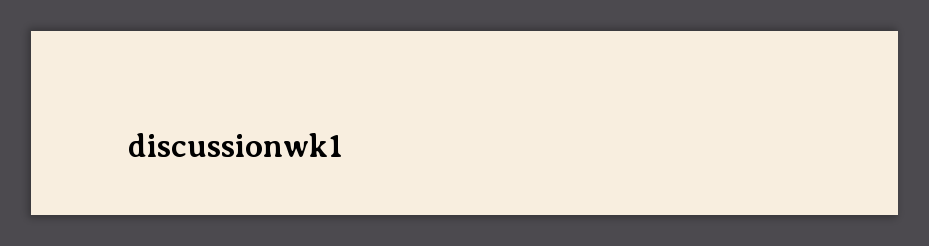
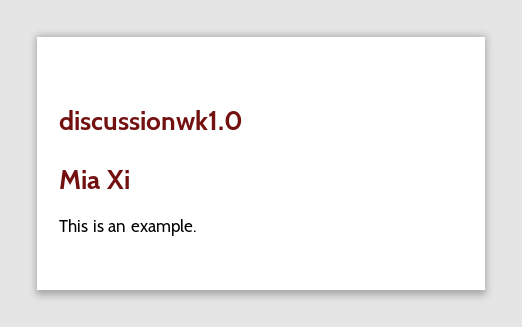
[128,133,343,157] discussionwk1 -> [59,110,243,130] [59,170,131,189] [59,219,196,236] discussionwk1.0 // Mia Xi // This is an example.

